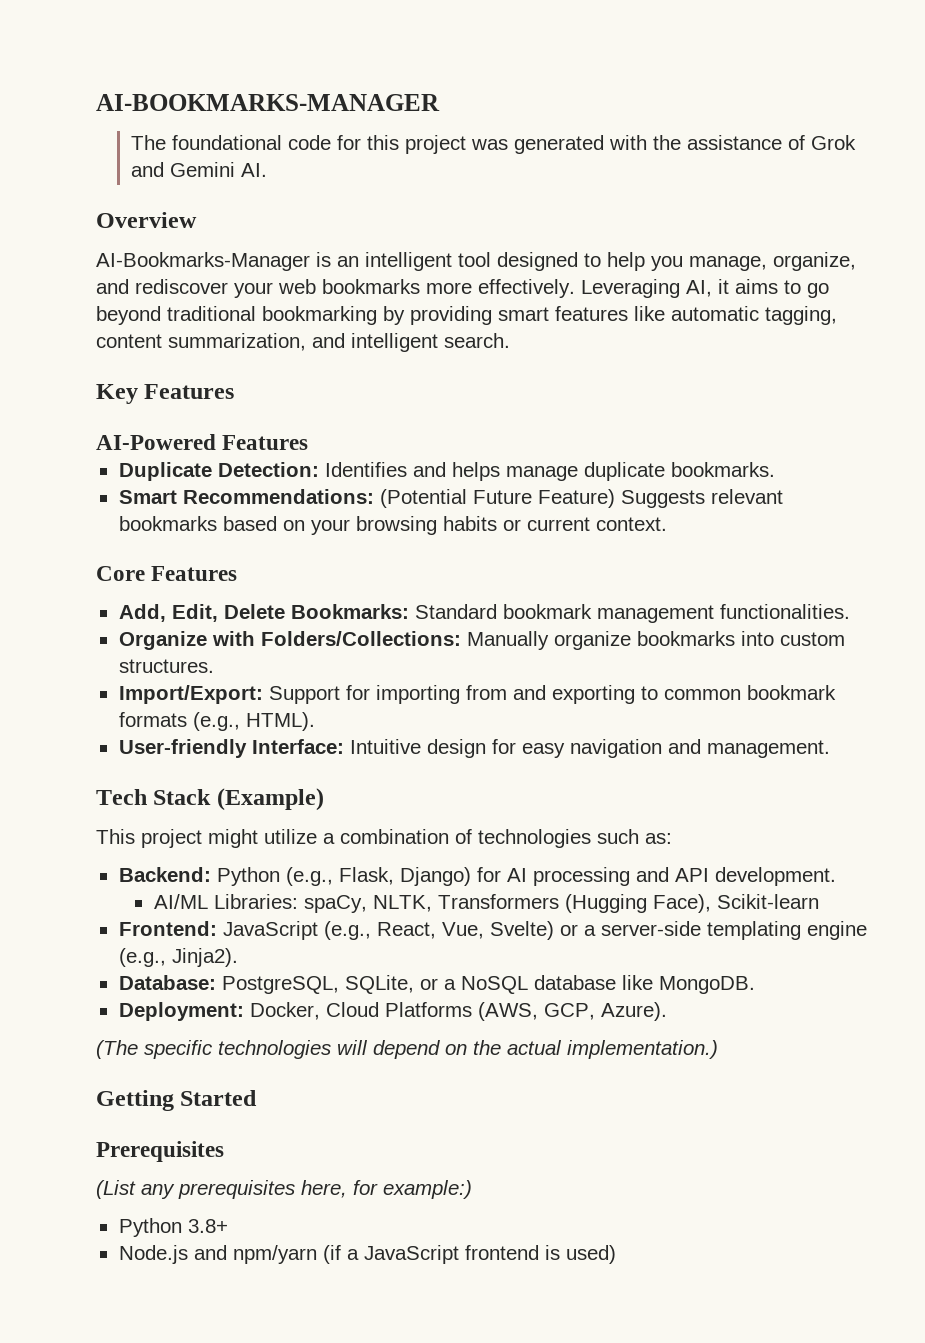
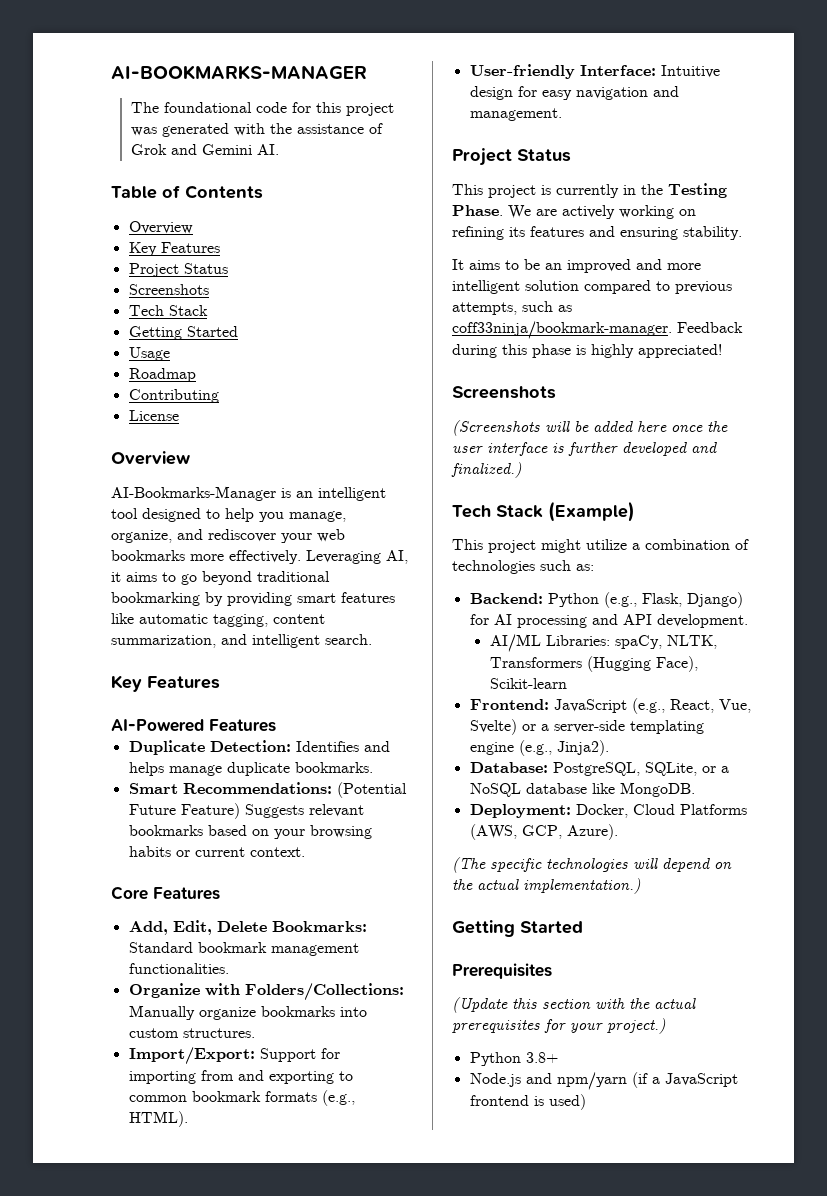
(268, 170) none -> [111,185,263,199] [128,221,193,234] [128,242,220,256] [128,263,228,277] [128,284,209,295] [128,305,208,316] [128,326,238,340] [128,347,170,361] [128,368,196,382] [128,389,219,403] [128,410,179,421] // Table of Contents // Overview // Key Features // Project Status // Screenshots // Tech Stack // Getting Started // Usage // Roadmap // Contributing // License
(830, 749) none -> [452,148,571,166] [452,183,727,198] [452,205,696,219] [452,226,742,240] [452,259,701,273] [452,280,732,294] [452,301,572,315] [452,321,743,339] [452,344,722,358] [452,386,556,399] [452,420,728,436] [452,442,717,456] [451,462,522,478] // Project Status // This project is currently in the Testing Phase. We are actively working on refining its features and ensuring stability. // It aims to be an improved and more intelligent solution compared to previous attempts, such as coff33ninja/bookmark-manager. Feedback during this phase is highly appreciated! // Screenshots // (Screenshots will be added here once the user interface is further developed and finalized.)
[96,1180,472,1199] (List any prerequisites here, for example:) -> [452,997,696,1013] [452,1018,666,1034] (Update this section with the actual prerequisites for your project.)

